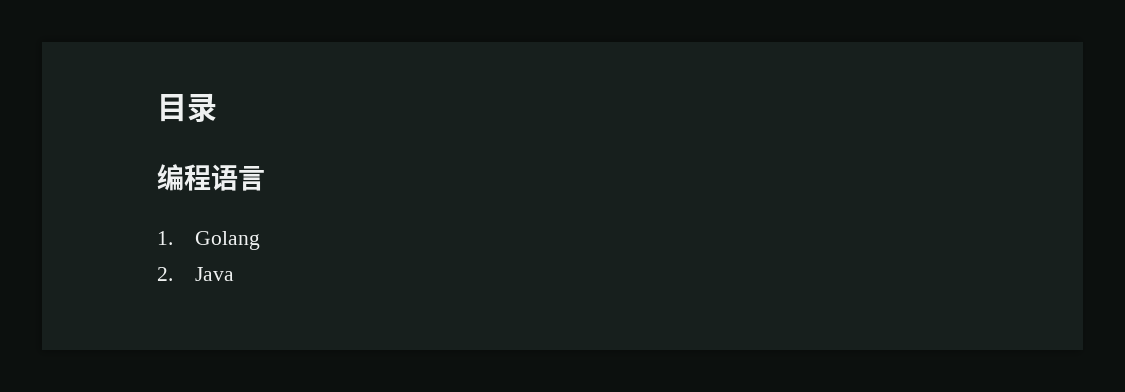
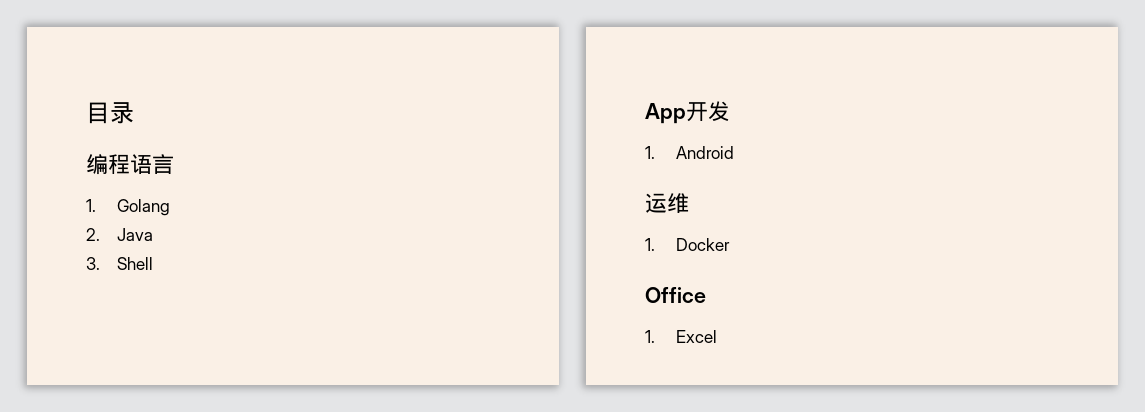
(235, 274) none -> [86,257,154,270] [645,101,730,124] [645,146,735,159] [645,193,689,213] [645,238,731,251] [645,287,706,303] [645,330,718,343] // 3. Shell // App开发 // 1. Android // 运维 // 1. Docker // Office // 1. Excel

